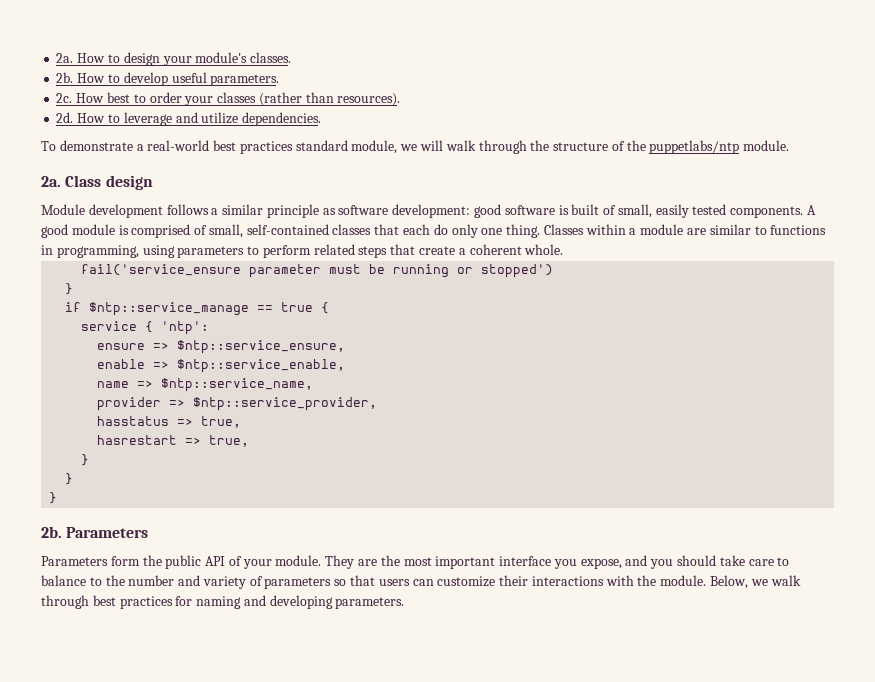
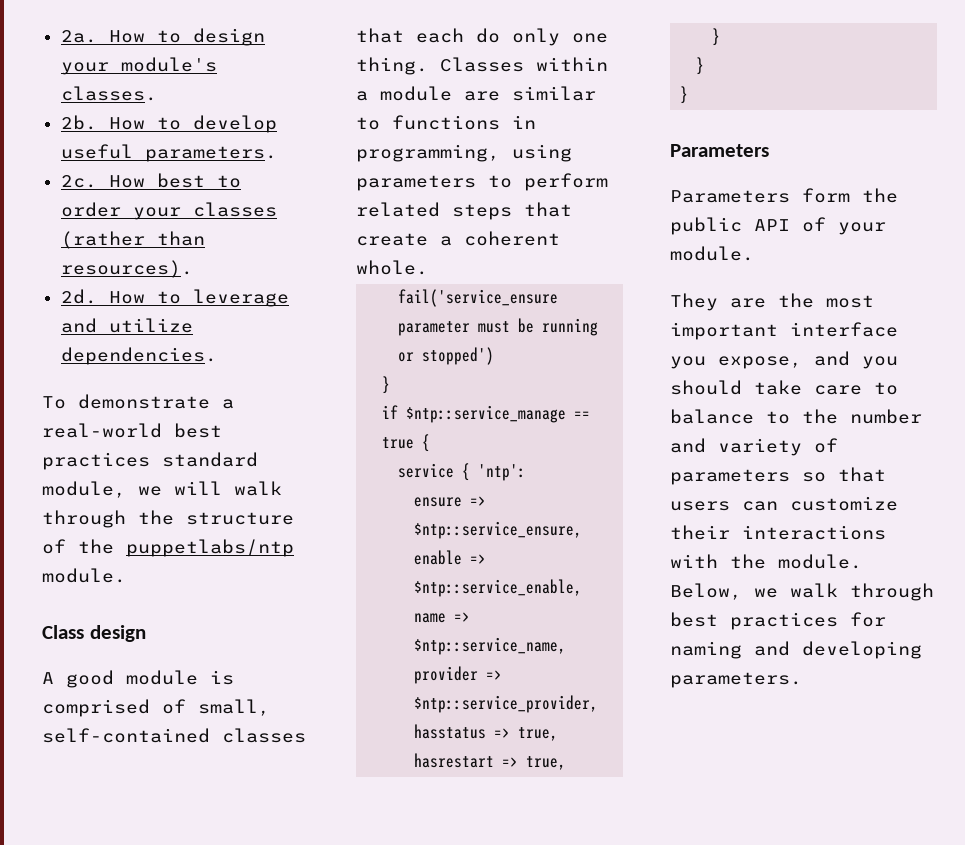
[41,176,61,187] 2a. -> (126, 575) none
[41,204,804,218] Module development follows a similar principle as software development: good software is built of small, easily tested components. -> (146, 633) none
[41,526,62,538] 2b. -> (689, 95) none
(322, 560) none -> (754, 253) //

